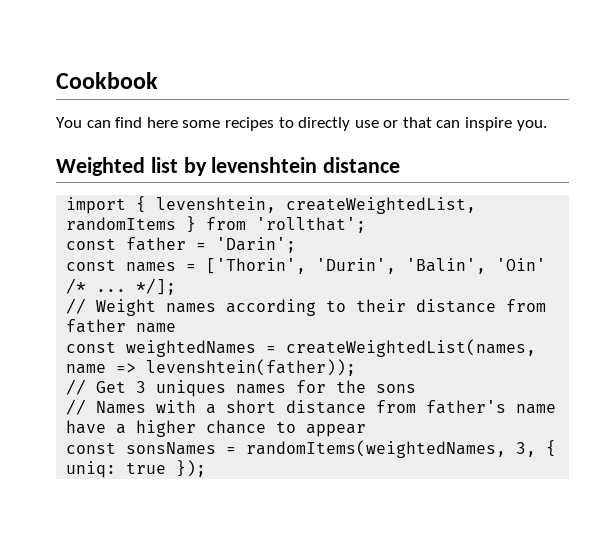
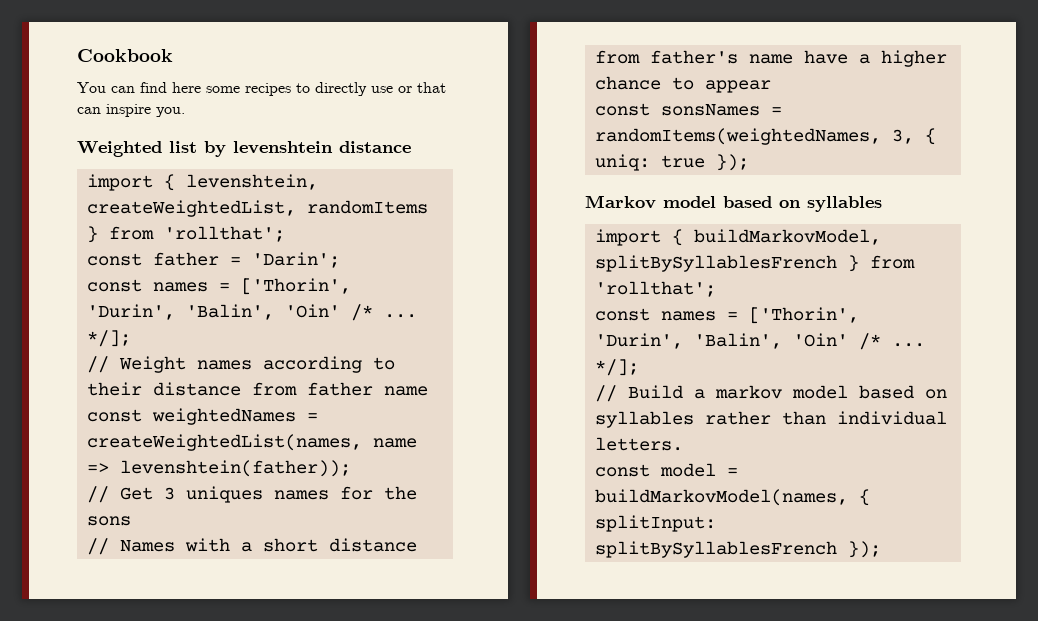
(207, 468) none -> [585,195,882,212] [594,229,881,246] [594,255,915,272] [594,281,716,297] [594,307,859,324] [594,333,925,350] [594,359,639,376] [594,385,947,402] [594,411,947,428] [594,437,683,451] [594,463,738,477] [594,489,870,506] [594,515,716,532] [594,541,881,558] // Markov model based on syllables // import { buildMarkovModel, splitBySyllablesFrench } from 'rollthat'; // const names = ['Thorin', 'Durin', 'Balin', 'Oin' /* ... */]; // // Build a markov model based on syllables rather than individual letters. // const model = buildMarkovModel(names, { splitInput: splitBySyllablesFrench });

